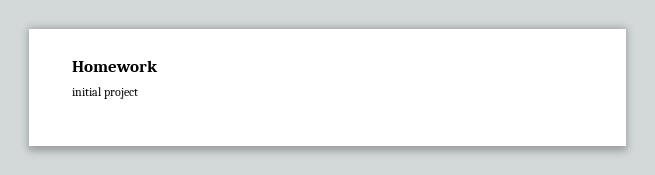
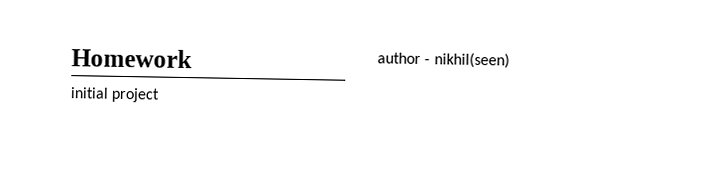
(139, 93) none -> [377,52,510,69] // author - nikhil(seen)

